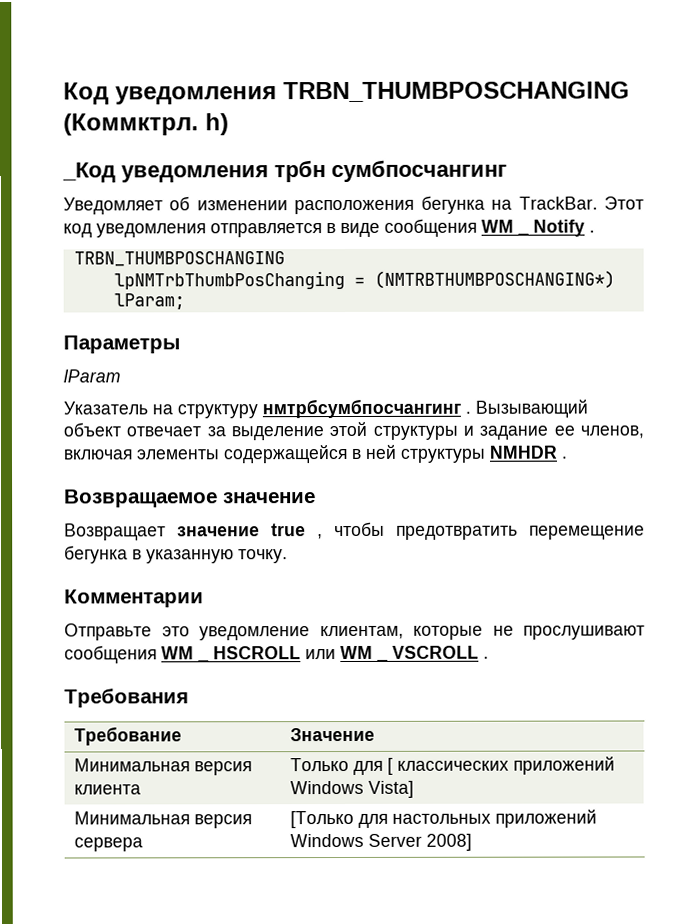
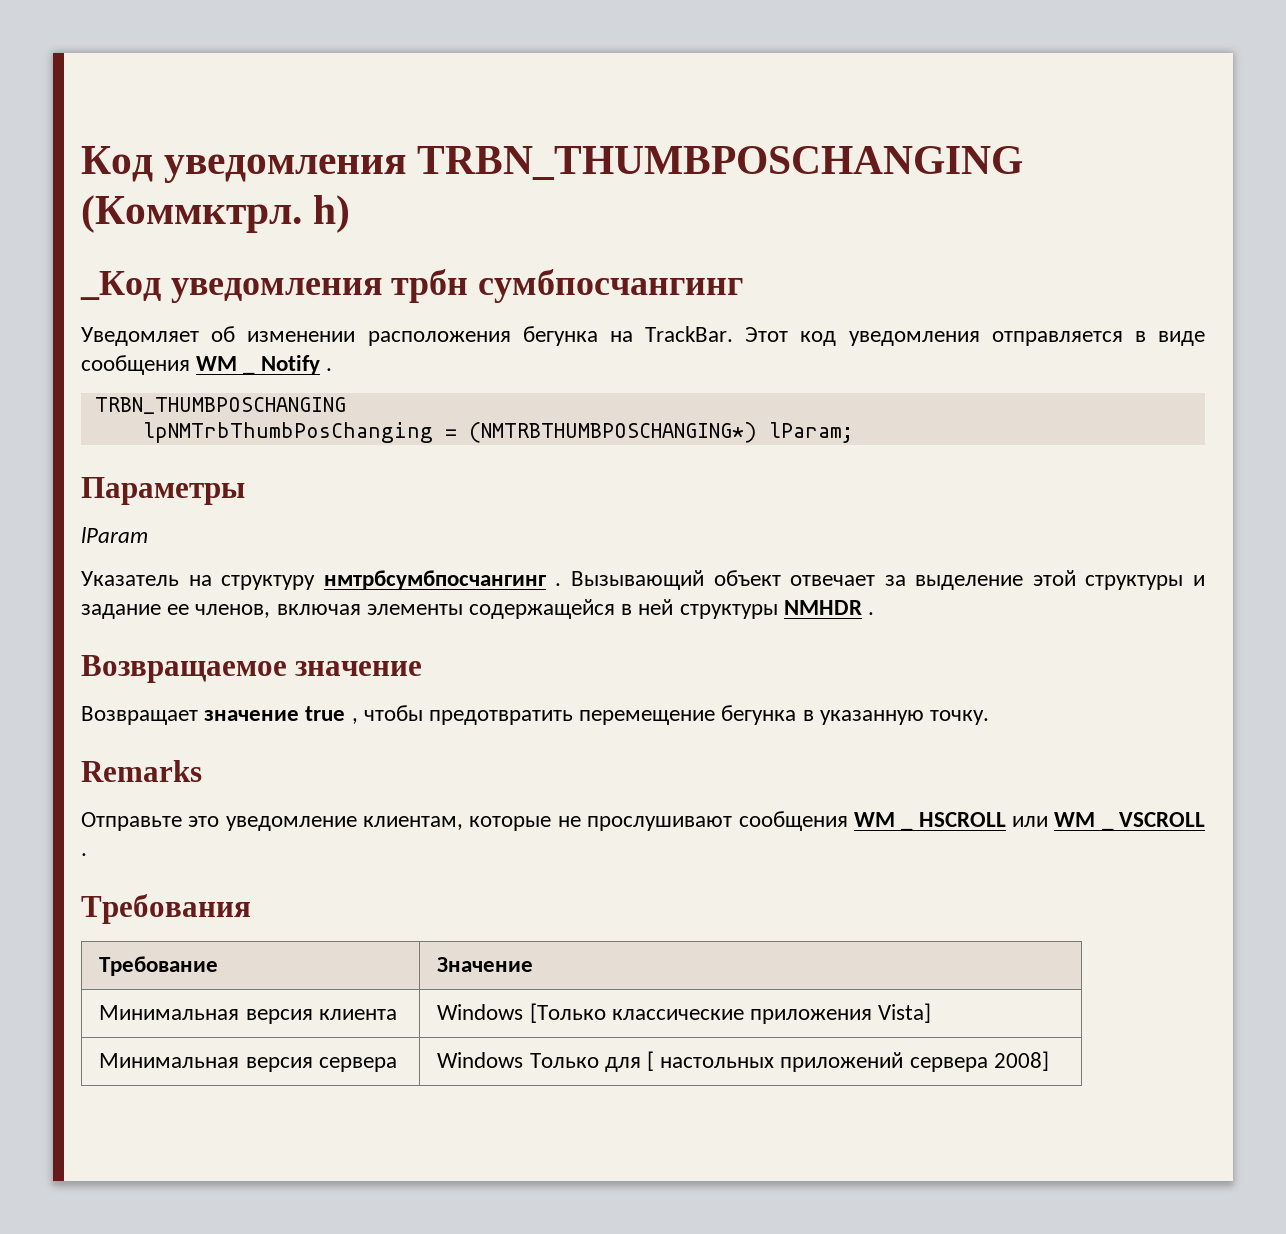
[64,589,204,608] Комментарии -> [81,760,202,782] Remarks
[289,756,615,775] [289,780,414,798] [73,811,252,829] [73,837,143,852] [289,809,597,829] [289,833,422,848] Только для [ классических приложений Windows Vista] // Минимальная версия сервера | [Только для настольных приложений Windows Server -> [437,1003,932,1024] [99,1053,397,1072] [437,1051,988,1072] Windows [Только классические приложения Vista] // Минимальная версия сервера | Windows Только для [ настольных приложений сервера

